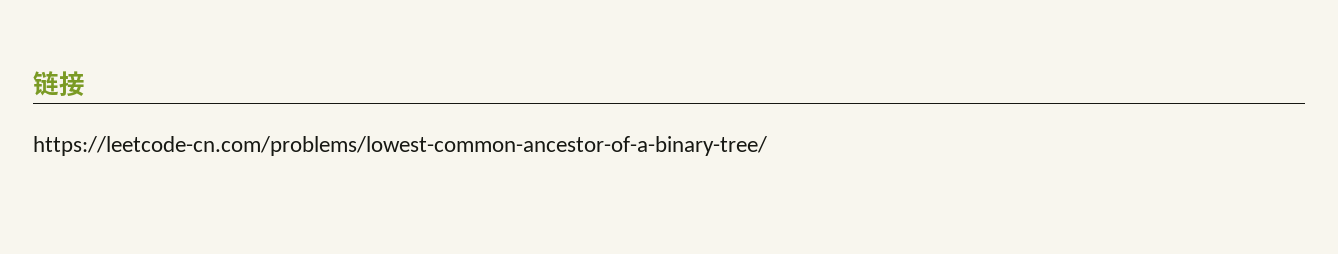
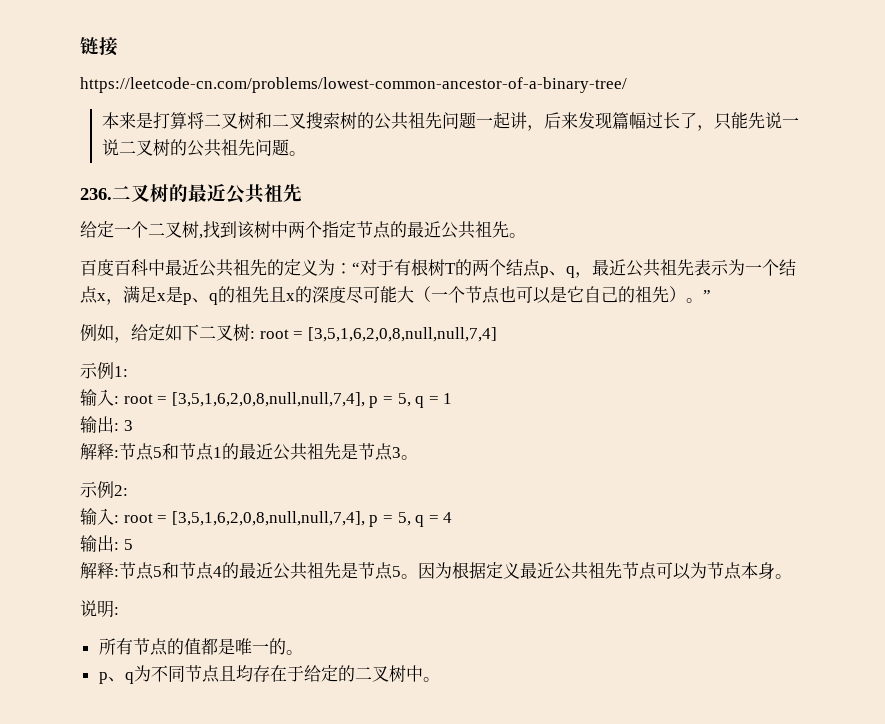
(767, 146) none -> [101,112,799,131] [101,139,306,157] [80,184,302,204] [80,221,526,239] [80,259,796,278] [80,286,711,305] [80,324,497,343] [80,362,128,379] [80,389,453,408] [80,416,133,433] [80,443,418,461] [80,481,128,498] [80,508,453,527] [80,535,133,552] [80,562,792,580] [80,600,119,618] [98,638,303,656] [98,665,440,684] // 本来是打算将二叉树和二叉搜索树的公共祖先问题一起讲，后来发现篇幅过长了，只能先说一说二叉树的公共祖先问题。 // 236.二叉树的最近公共祖先 // 给定一个二叉树,找到该树中两个指定节点的最近公共祖先。 // 百度百科中最近公共祖先的定义为：“对于有根树T的两个结点p、q，最近公共祖先表示为一个结点x，满足x是p、q的祖先且x的深度尽可能大（一个节点也可以是它自己的祖先）。” // 例如，给定如下二叉树: root = [3,5,1,6,2,0,8,null,null,7,4] // 示例1: // 输入: root = [3,5,1,6,2,0,8,null,null,7,4], p = 5, q = 1 // 输出: 3 // 解释:节点5和节点1的最近公共祖先是节点3。 // 示例2: // 输入: root = [3,5,1,6,2,0,8,null,null,7,4], p = 5, q = 4 // 输出: 5 // 解释:节点5和节点4的最近公共祖先是节点5。因为根据定义最近公共祖先节点可以为节点本身。 // 说明: // 所有节点的值都是唯一的。 // p、q为不同节点且均存在于给定的二叉树中。

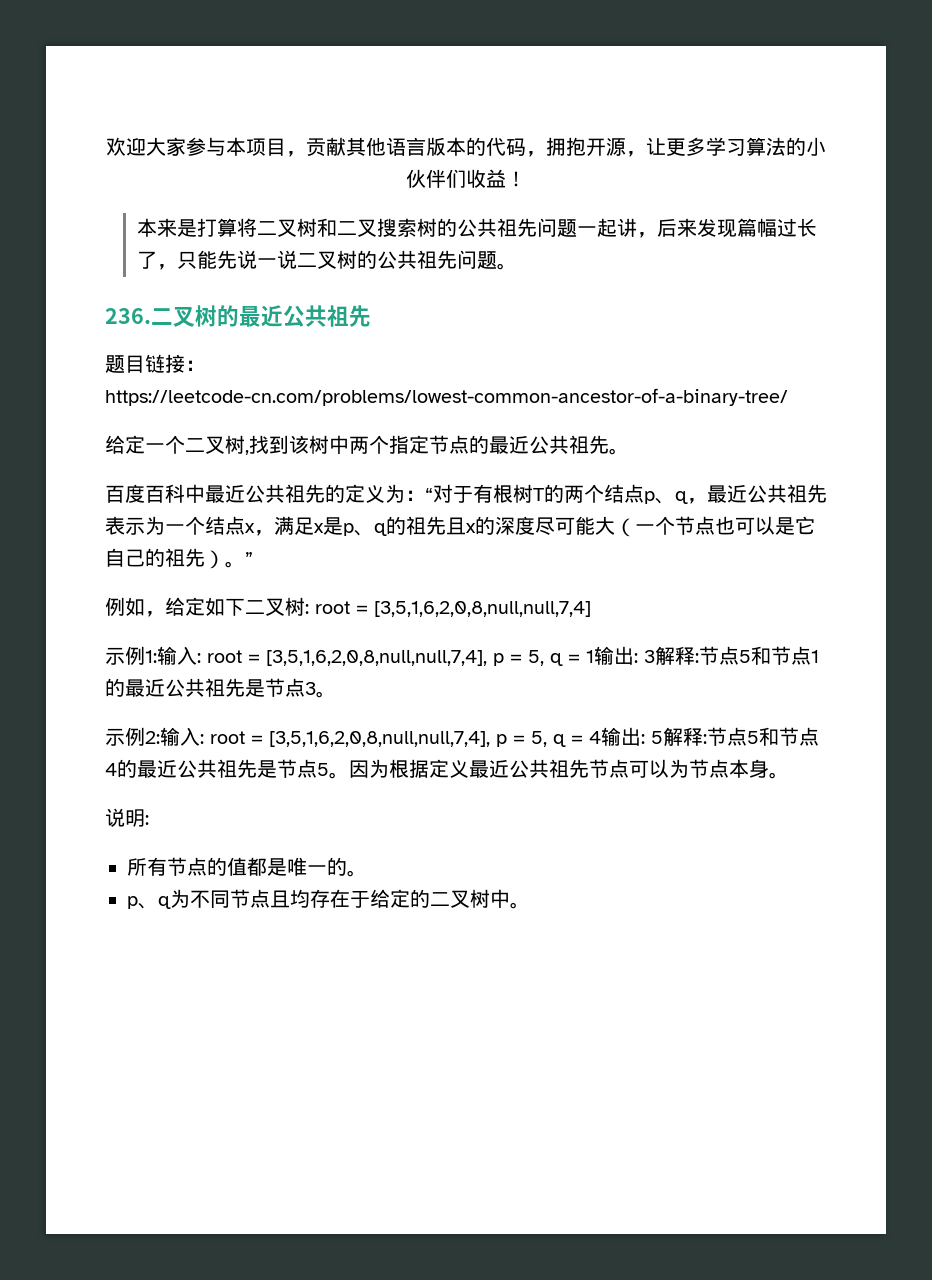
[80,37,118,56] [80,77,627,93] 链接 // https://leetcode-cn.com/problems/lowest-common-ancestor-of-a-binary-tree/ -> [106,137,826,157] [406,169,526,188] 欢迎大家参与本项目，贡献其他语言版本的代码，拥抱开源，让更多学习算法的小伙伴们收益！
(302, 193) none -> [105,354,205,373] [105,388,788,406] // 题目链接：https://leetcode-cn.com/problems/lowest-common-ancestor-of-a-binary-tree/
(128, 371) // -> (157, 656) none
(453, 398) // -> (594, 656) none
(133, 425) // -> (655, 656) none
(128, 490) // -> (160, 737) none
(453, 517) // -> (601, 737) none
(133, 544) // -> (663, 737) none

